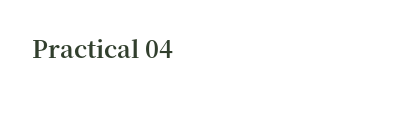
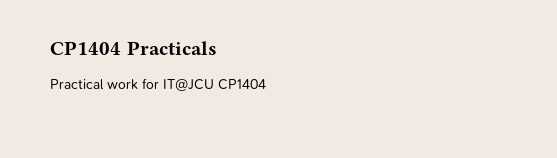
[32,39,174,58] Practical 04 -> [50,41,217,55] [50,78,266,91] CP1404 Practicals // Practical work for IT@JCU CP1404

